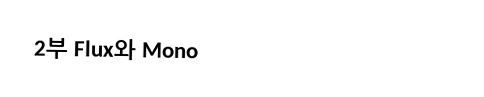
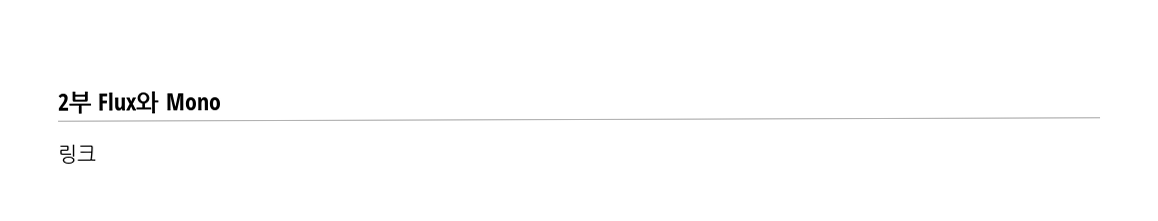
(200, 50) none -> [58,144,97,164] // 링크

